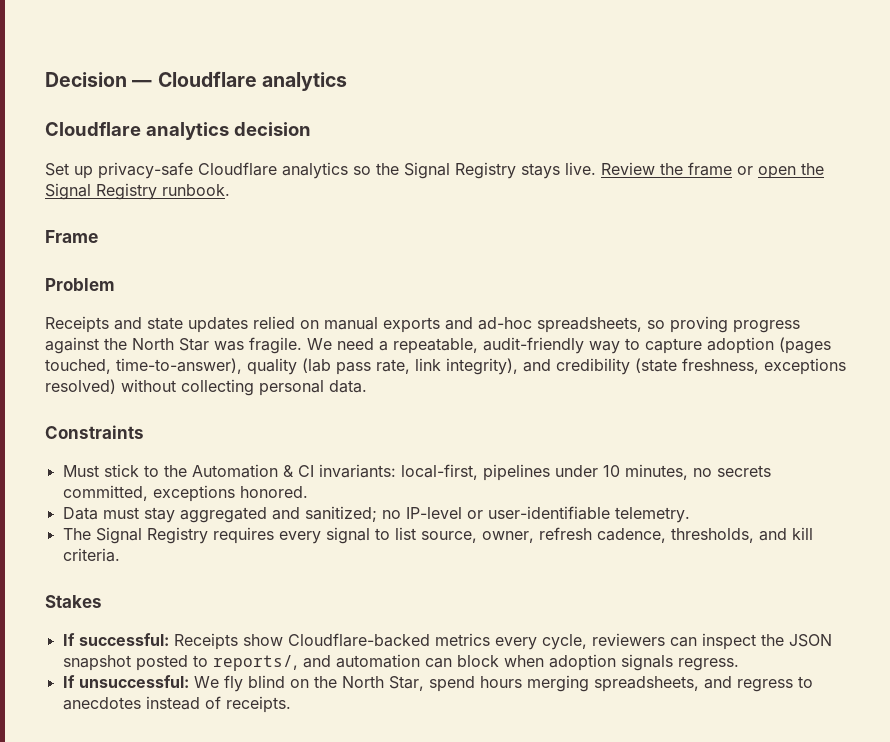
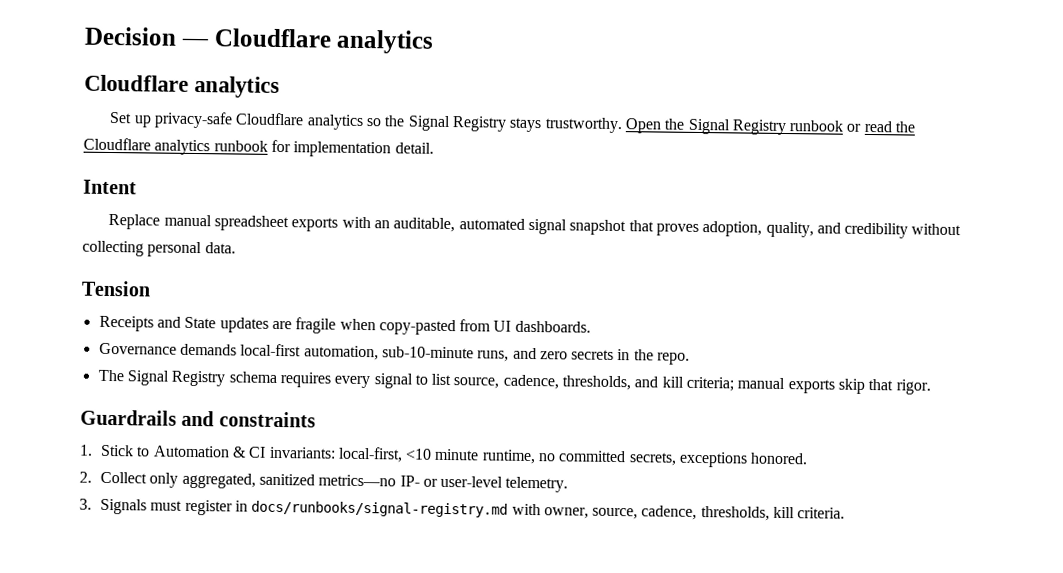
[233,122,311,136] decision -> (281, 87) none
[565,162,824,179] [45,183,230,200] [45,230,98,243] [45,278,115,291] [45,316,800,333] [45,337,831,354] [45,358,846,375] [45,379,367,396] [45,425,144,439] [62,464,771,481] [62,485,308,502] [62,506,690,523] live. Review the frame or open the Signal Registry runbook. // Frame // Problem // Receipts and state updates relied on manual exports and ad-hoc spreadsheets, so proving progress against the North Star was fragile. We need a repeatable, audit-friendly way to capture adoption (pages touched, time-to-answer), quality (lab pass rate, link integrity), and credibility (state freshness, exceptions resolved) without collecting personal data. // Constraints // Must stick to the Automation & CI invariants: local-first, pipelines under 10 minutes, no secrets committed, exceptions honored. // Data must stay aggregated and sanitized; no IP-level or user-identifiable telemetry. -> [544,117,916,136] [83,137,434,158] [83,179,137,195] [108,213,962,239] [82,240,236,258] [81,280,151,297] [98,315,591,336] [98,342,691,365] trustworthy. Open the Signal Registry runbook or read the Cloudflare analytics runbook for implementation detail. // Intent // Replace manual spreadsheet exports with an auditable, automated signal snapshot that proves adoption, quality, and credibility without collecting personal data. // Tension // Receipts and State updates are fragile when copy-pasted from UI dashboards. // Governance demands local-first automation, sub-10-minute runs, and zero secrets in the repo.
(208, 535) none -> [228,371,277,383] schema
[481,527,592,543] owner, refresh -> (500, 383) none
[62,548,120,562] [45,595,102,608] [62,633,832,650] [62,654,739,671] [62,675,813,692] [62,696,291,713] criteria. // Stakes // If successful: Receipts show Cloudflare-backed metrics every cycle, reviewers can inspect the JSON snapshot posted to reports/, and automation can block when adoption signals regress. // If unsuccessful: We fly blind on the North Star, spend hours merging spreadsheets, and regress to anecdotes instead of receipts. -> [686,376,931,395] [80,409,316,428] [79,444,809,468] [79,471,569,493] [79,498,846,521] criteria; manual exports skip that rigor. // Guardrails and constraints // 1. Stick to Automation & CI invariants: local-first, <10 minute runtime, no committed secrets, exceptions honored. // 2. Collect only aggregated, sanitized metrics—no IP- or user-level telemetry. // 3. Signals must register in docs/runbooks/signal-registry.md with owner, source, cadence, thresholds, kill criteria.

